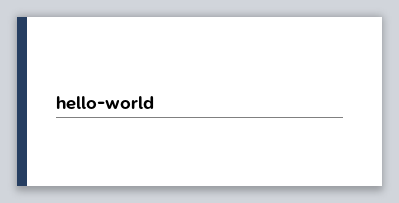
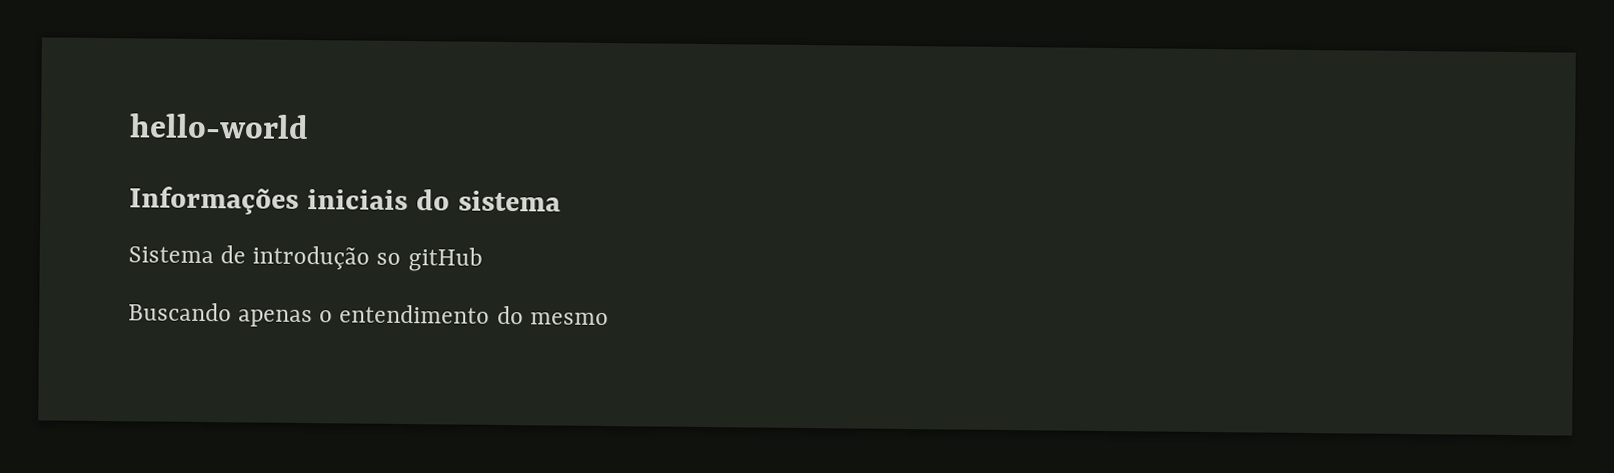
(154, 103) none -> [129,186,561,215] [128,245,483,272] [128,302,609,328] // Informações iniciais do sistema // Sistema de introdução so gitHub // Buscando apenas o entendimento do mesmo

